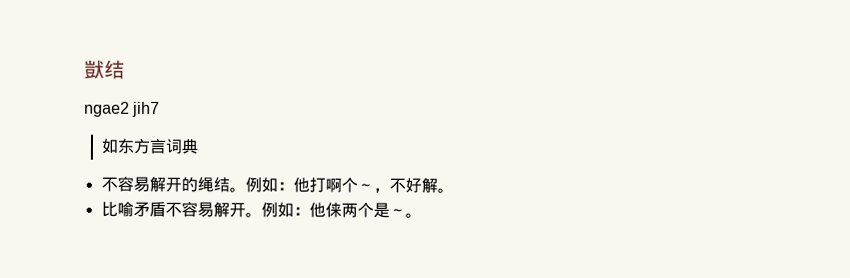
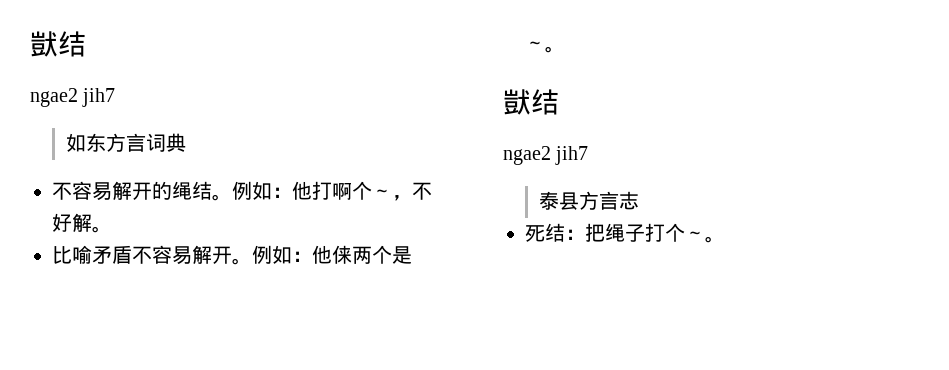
(422, 215) none -> [503,89,559,115] [503,146,589,165] [539,191,640,210] [525,223,725,243] // 獃结 // ngae2 jih7 // 泰县方言志 // 死结：把绳子打个～。

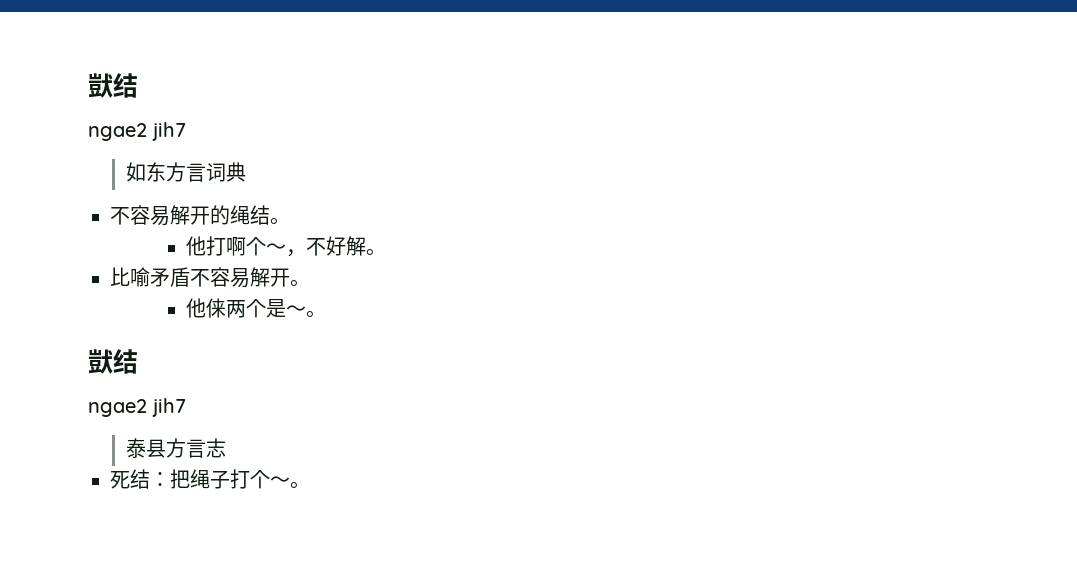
[232,181,292,200] 例如： -> (290, 221) //
[252,245,312,264] 例如： -> (310, 283) //

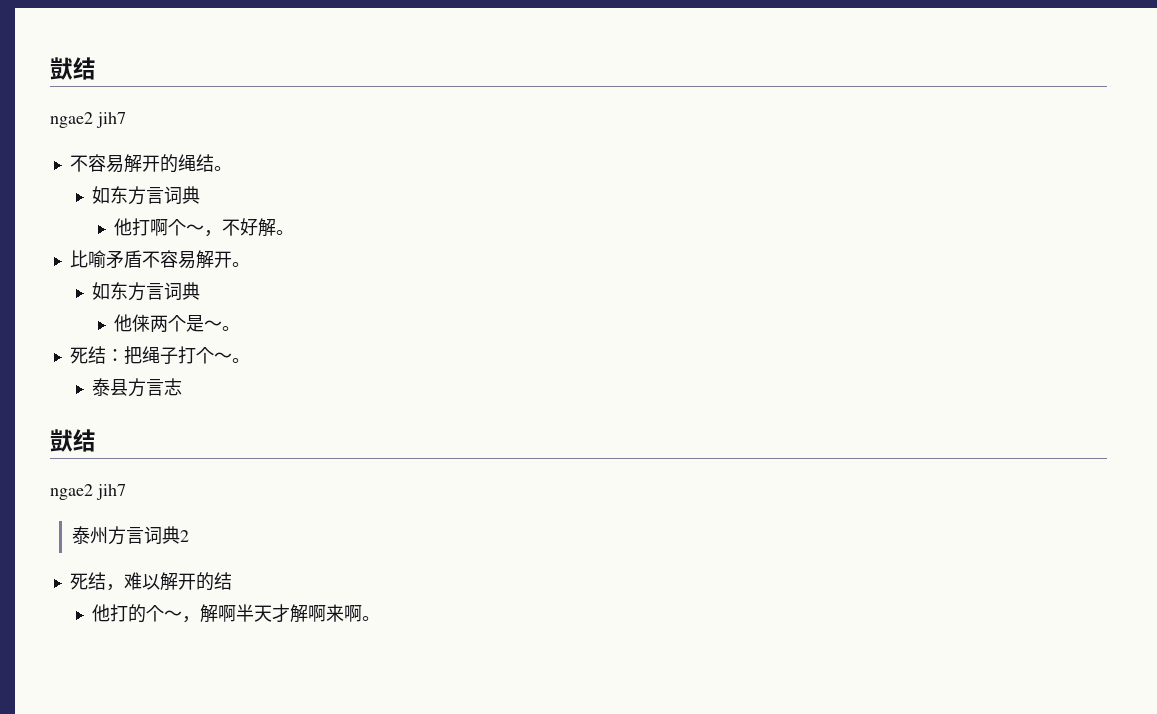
[88,73,138,98] [88,122,186,141] [125,162,246,182] 獃结 // ngae2 jih7 // 如东方言词典 -> [50,57,96,80] [50,112,126,128] 獃结 // ngae2 jih7
(290, 221) none -> [91,186,200,205] // 如东方言词典
(310, 283) none -> [91,282,200,301] // 如东方言词典
[88,349,138,374] [88,398,186,417] [125,438,226,458] // 獃结 // ngae2 jih7 // 泰县方言志 -> (240, 328) none
(310, 485) none -> [91,378,182,397] [50,429,96,452] [50,484,126,500] [72,526,190,545] [69,572,232,591] [91,604,380,623] // 泰县方言志 // 獃结 // ngae2 jih7 // 泰州方言词典2 // 死结，难以解开的结 // 他打的个～，解啊半天才解啊来啊。

